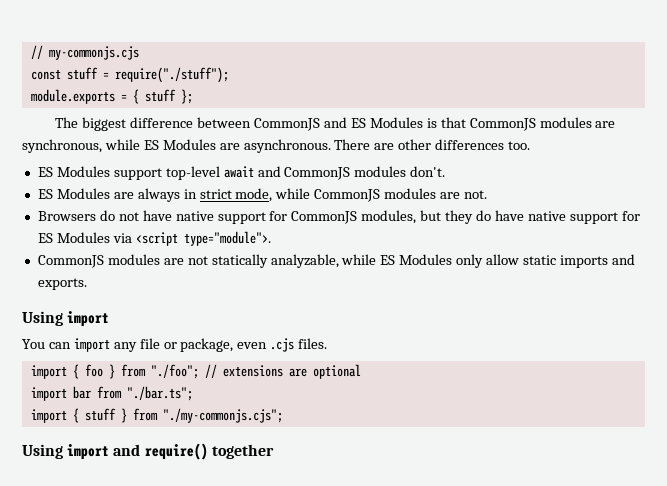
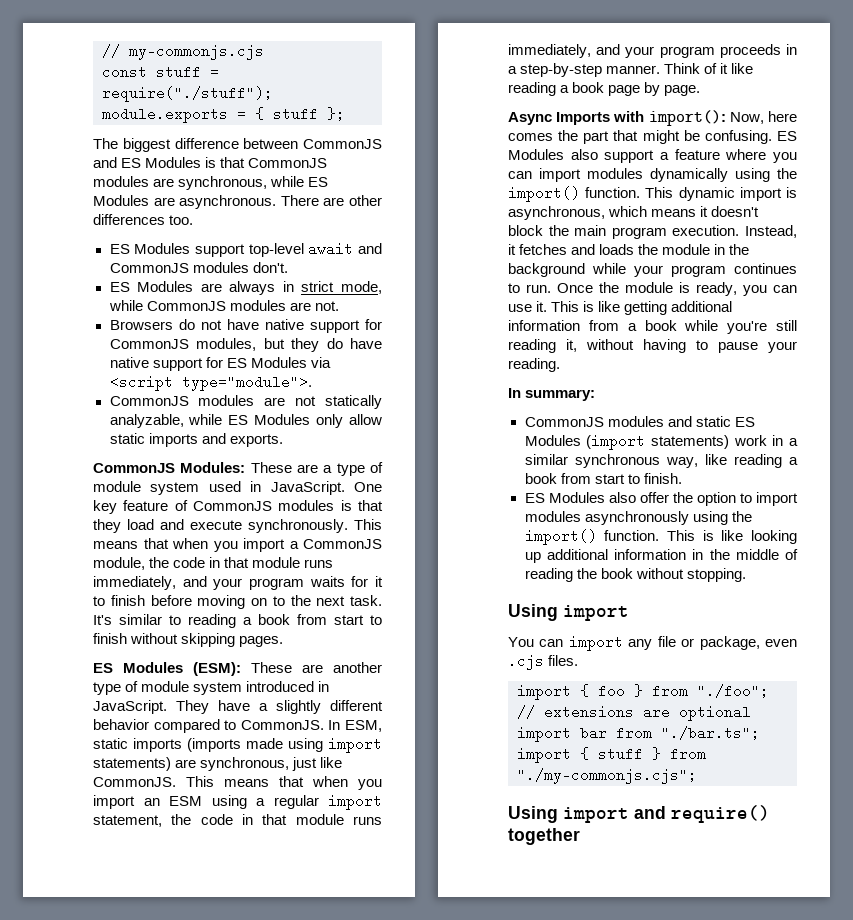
(87, 284) none -> [93,462,383,476] [93,481,382,495] [93,500,383,514] [93,519,382,533] [93,538,382,552] [93,557,334,570] [93,576,383,590] [93,595,382,609] [93,614,382,628] [93,633,284,647] [93,662,382,676] [93,681,330,695] [93,700,383,714] [93,719,382,733] [93,738,382,753] [93,757,343,771] [93,776,382,790] [93,795,382,810] [93,814,382,827] [508,44,797,58] [508,63,754,77] [508,82,701,96] [508,110,797,126] [508,130,797,144] [508,149,797,163] [508,168,797,182] [508,186,797,202] [508,206,760,220] [508,225,797,239] [508,244,750,255] [508,263,797,277] [508,282,797,296] [508,301,733,315] [508,320,797,334] [508,339,797,353] [508,358,560,372] [508,388,596,401] [524,416,755,427] [524,435,798,450] [524,454,798,468] [524,473,682,484] [524,492,799,506] [524,511,752,525] [524,529,797,545] [524,549,798,563] [524,568,746,582] // CommonJS Modules: These are a type of module system used in JavaScript. One key feature of CommonJS modules is that they load and execute synchronously. This means that when you import a CommonJS module, the code in that module runs immediately, and your program waits for it to finish before moving on to the next task. It's similar to reading a book from start to finish without skipping pages. // ES Modules (ESM): These are another type of module system introduced in JavaScript. They have a slightly different behavior compared to CommonJS. In ESM, static imports (imports made using import statements) are synchronous, just like CommonJS. This means that when you import an ESM using a regular import statement, the code in that module runs immediately, and your program proceeds in a step-by-step manner. Think of it like reading a book page by page. // Async Imports with import(): Now, here comes the part that might be confusing. ES Modules also support a feature where you can import modules dynamically using the import() function. This dynamic import is asynchronous, which means it doesn't block the main program execution. Instead, it fetches and loads the module in the background while your program continues to run. Once the module is ready, you can use it. This is like getting additional information from a book while you're still reading it, without having to pause your reading. // In summary: // CommonJS modules and static ES Modules (import statements) work in a similar synchronous way, like reading a book from start to finish. // ES Modules also offer the option to import modules asynchronously using the import() function. This is like looking up additional information in the middle of reading the book without stopping.

